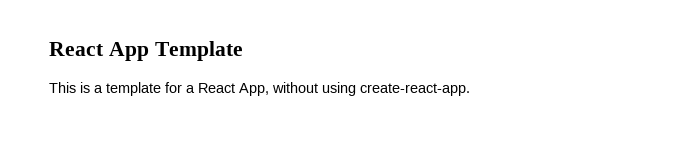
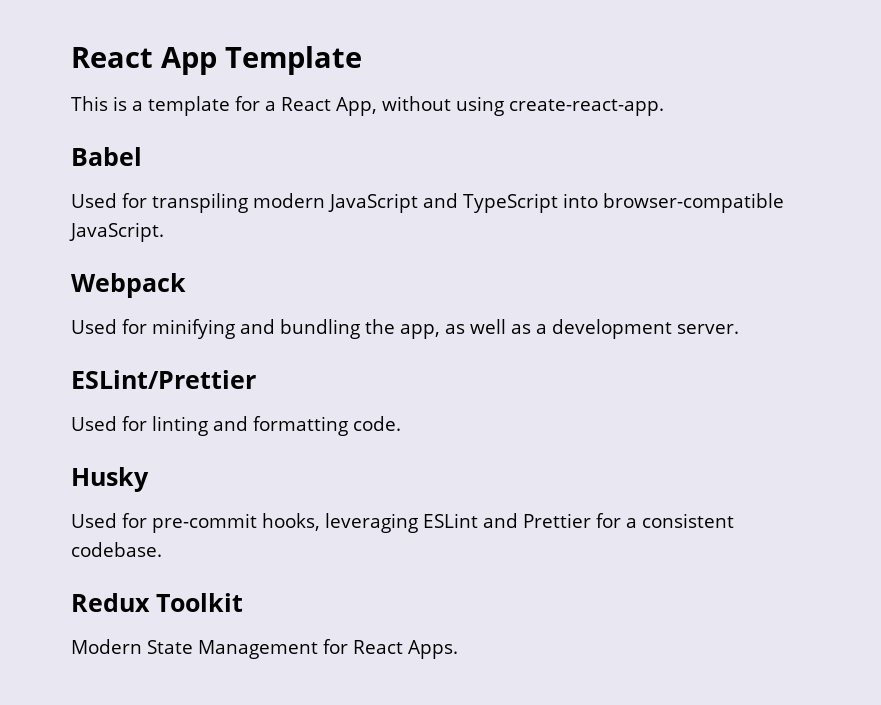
(470, 89) none -> [71,147,142,166] [71,193,784,213] [69,222,164,242] [71,273,186,298] [71,319,739,339] [71,370,256,389] [71,416,401,436] [71,467,149,492] [71,513,734,533] [71,542,162,557] [71,593,243,612] [71,639,458,659] // Babel // Used for transpiling modern JavaScript and TypeScript into browser-compatible JavaScript. // Webpack // Used for minifying and bundling the app, as well as a development server. // ESLint/Prettier // Used for linting and formatting code. // Husky // Used for pre-commit hooks, leveraging ESLint and Prettier for a consistent codebase. // Redux Toolkit // Modern State Management for React Apps.

